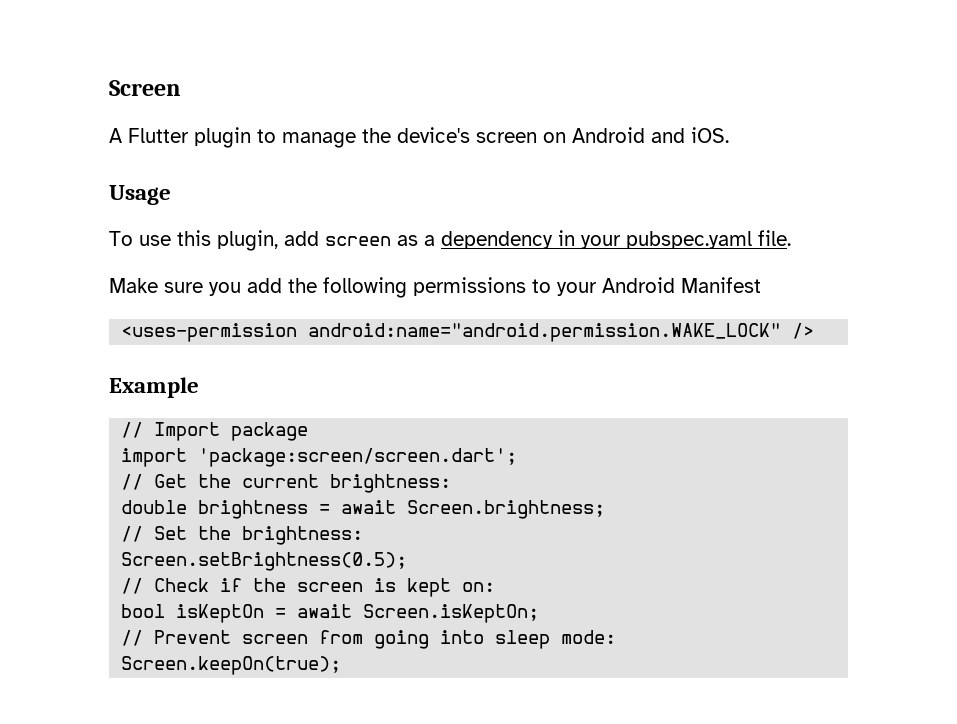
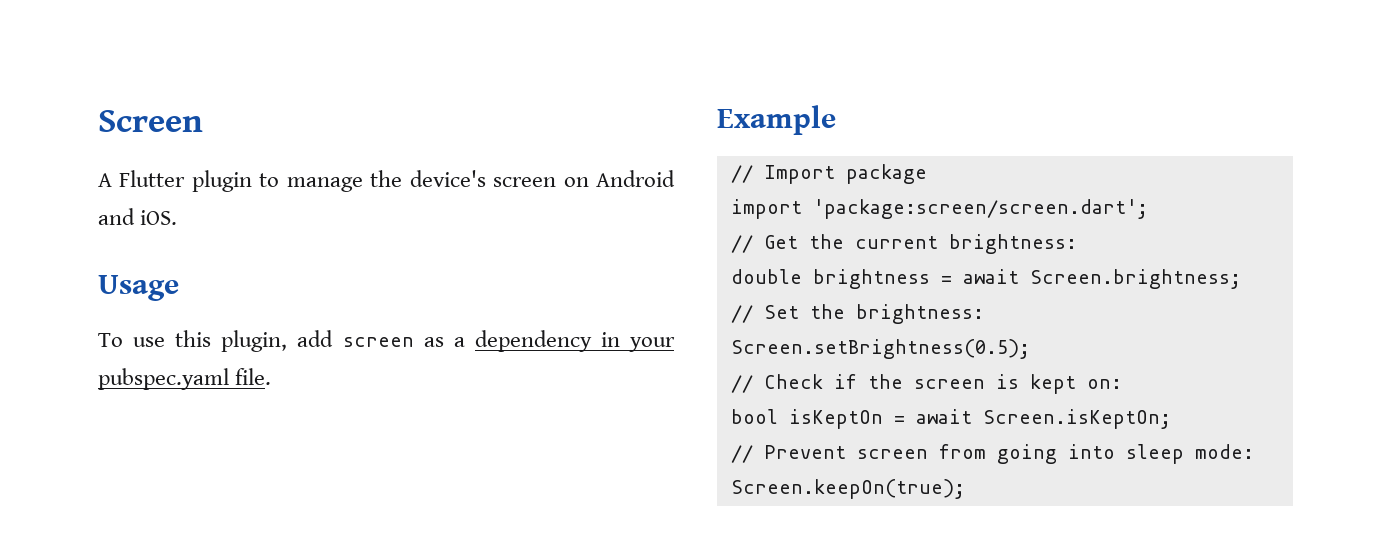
[109,277,761,298] [121,323,815,342] // Make sure you add the following permissions to your Android Manifest // <uses-permission android:name="android.permission.WAKE_LOCK" /> -> (272, 376) none

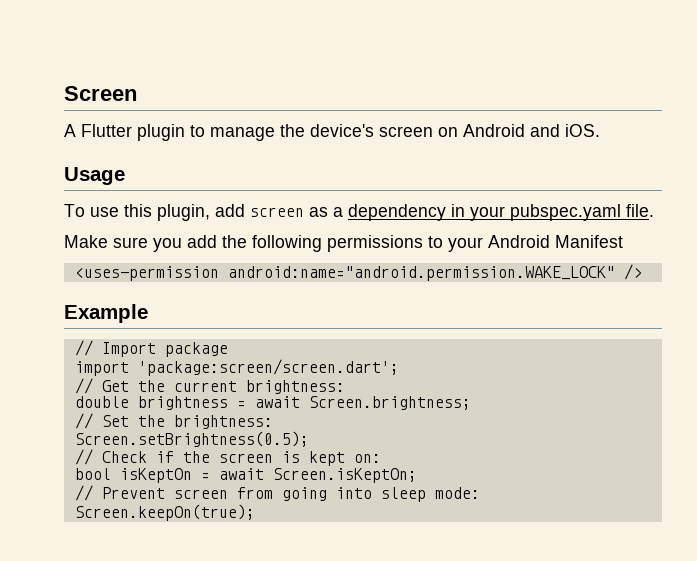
(272, 376) none -> [64,235,623,252] [74,264,642,281] // Make sure you add the following permissions to your Android Manifest // <uses-permission android:name="android.permission.WAKE_LOCK" />

